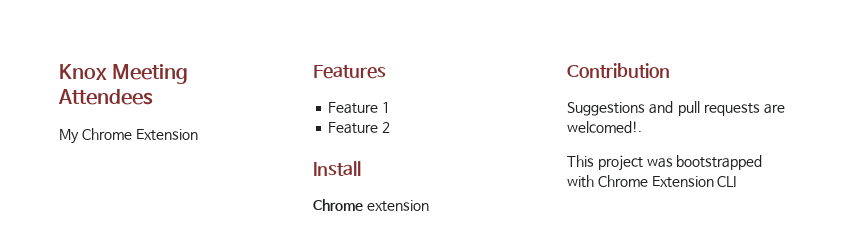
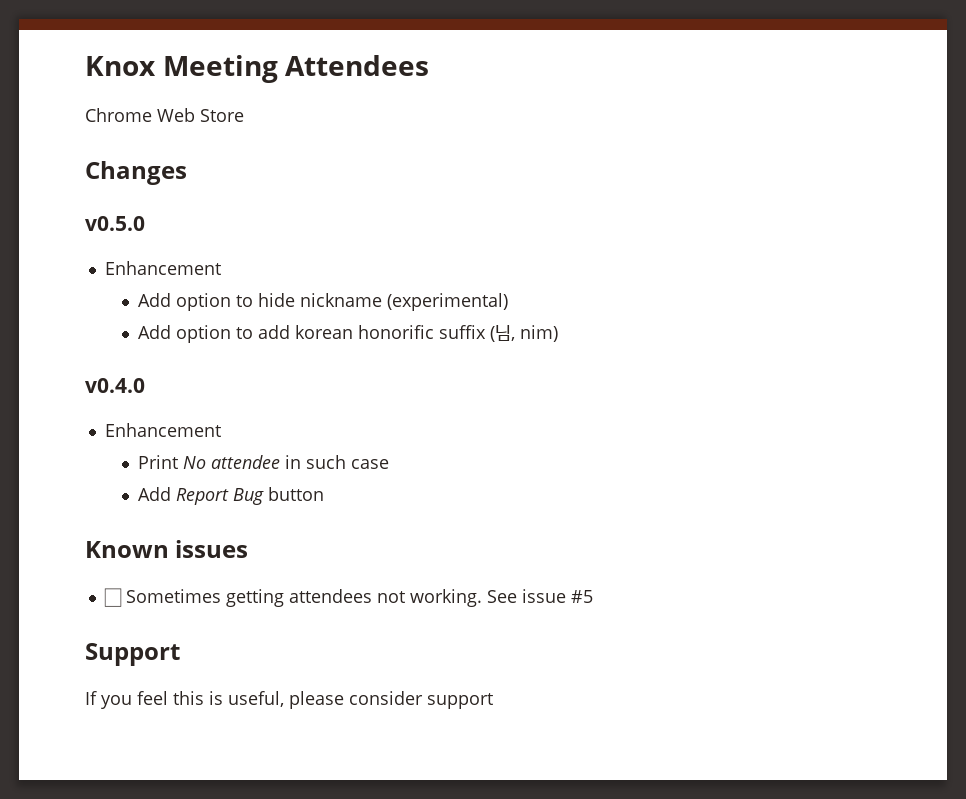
[59,128,198,144] [313,65,386,79] [328,102,391,114] [328,122,391,134] [313,161,361,176] [313,199,429,212] [567,63,670,78] [567,101,785,116] [567,121,642,133] [567,155,763,171] [567,175,737,188] My Chrome Extension // Features // Feature 1 // Feature 2 // Install // Chrome extension // Contribution // Suggestions and pull requests are welcomed!. // This project was bootstrapped with Chrome Extension CLI -> [85,108,244,122] [85,161,187,185] [85,216,145,231] [104,261,221,275] [138,293,509,311] [138,325,559,343] [85,378,145,393] [104,423,221,437] [138,455,390,469] [138,487,325,505] [85,540,249,558] [103,588,593,607] [85,643,180,666] [85,691,493,709] Chrome Web Store // Changes // v0.5.0 // Enhancement // Add option to hide nickname (experimental) // Add option to add korean honorific suffix (님, nim) // v0.4.0 // Enhancement // Print No attendee in such case // Add Report Bug button // Known issues // ☐ Sometimes getting attendees not working. See issue #5 // Support // If you feel this is useful, please consider support

